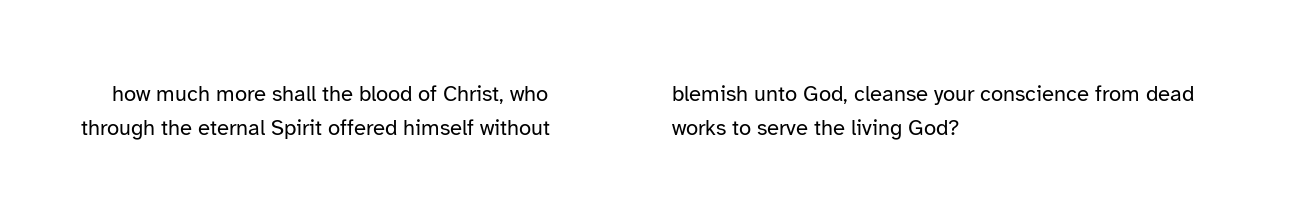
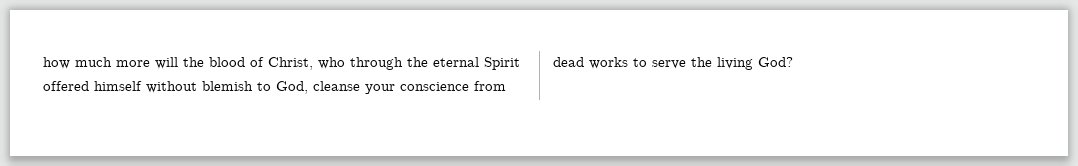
[272,86,317,101] shall -> [155,57,178,69] will
[754,87,797,101] unto -> [257,82,271,91] to

